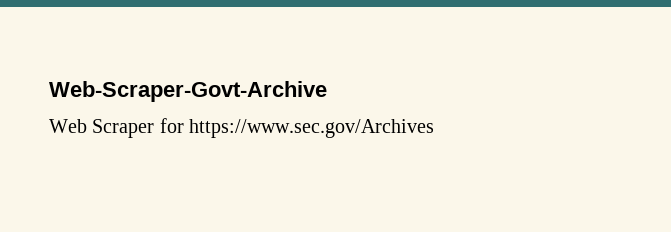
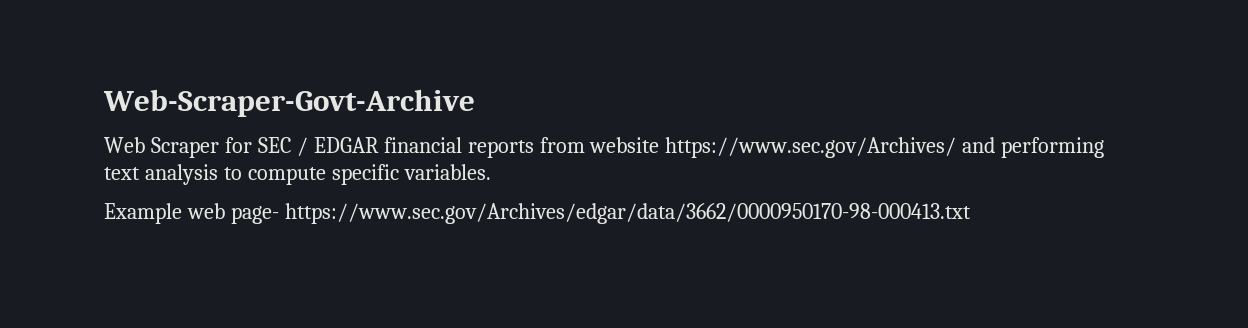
[189,119,435,138] https://www.sec.gov/Archives -> [257,137,1105,158] [104,164,491,185] [104,203,971,224] SEC / EDGAR financial reports from website https://www.sec.gov/Archives/ and performing text analysis to compute specific variables. // Example web page- https://www.sec.gov/Archives/edgar/data/3662/0000950170-98-000413.txt

